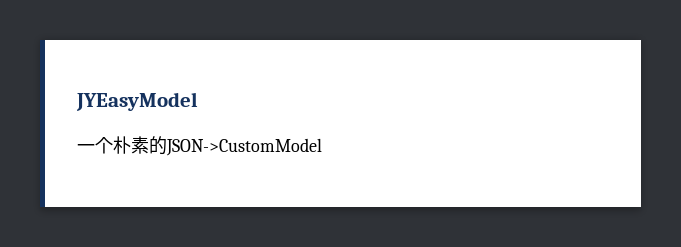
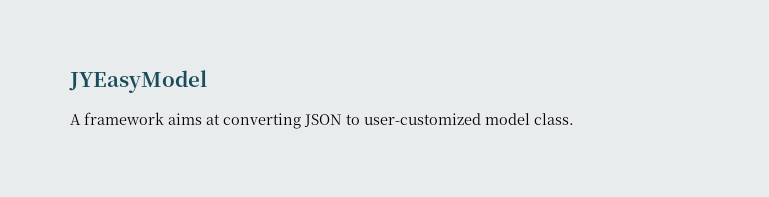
[77,136,322,156] 一个朴素的JSON->CustomModel -> [70,112,574,129] A framework aims at converting JSON to user-customized model class.

